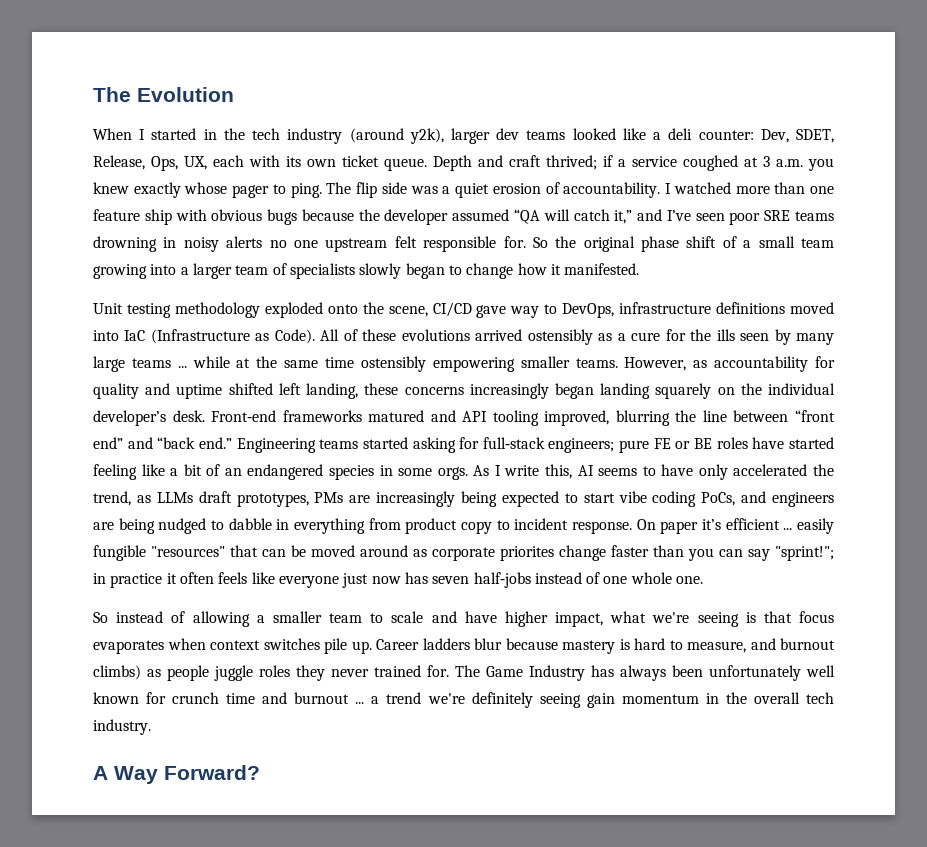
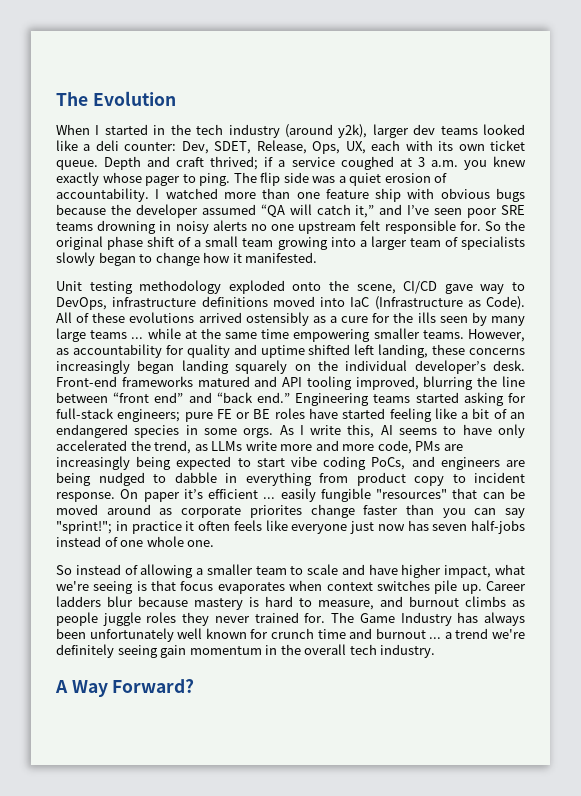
[360,356,426,372] ostensibly -> (290, 334) none
[198,491,309,507] draft prototypes, -> [245,440,412,454] write more and more code,
[93,665,141,680] climbs) -> [465,596,506,607] climbs

